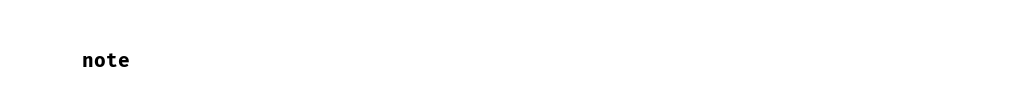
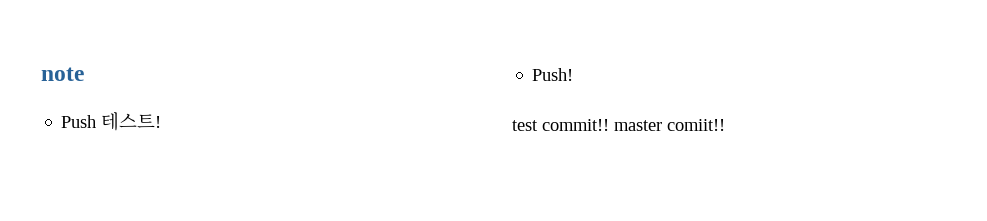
(130, 60) none -> [61,112,162,131] [532,68,574,81] [512,119,725,131] // Push 테스트! // Push! // test commit!! master comiit!!

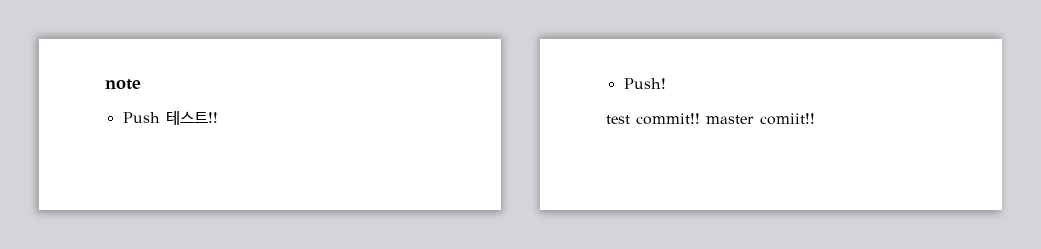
[101,112,162,131] 테스트! -> [165,110,218,125] 테스트!!

